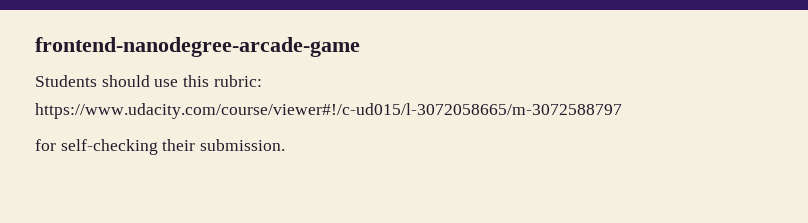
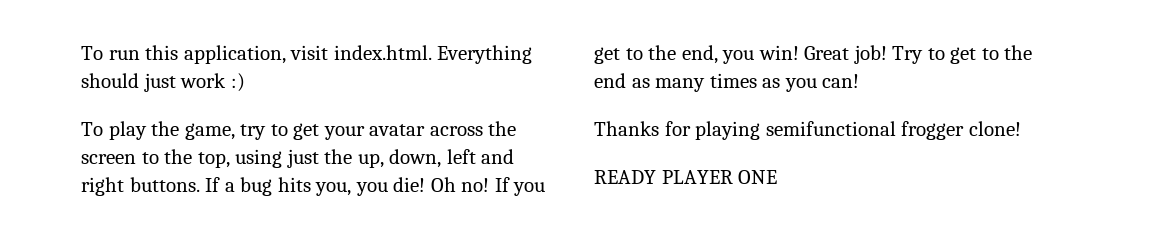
[35,37,360,57] [35,75,262,87] [35,103,622,119] [35,139,286,155] frontend-nanodegree-arcade-game // Students should use this rubric: https://www.udacity.com/course/viewer#!/c-ud015/l-3072058665/m-3072588797 // for self-checking their submission. -> [81,45,533,64] [81,73,245,92] [81,121,517,140] [81,149,515,168] [81,177,546,196] [594,45,1033,64] [594,73,860,92] [594,121,1021,140] [594,170,778,184] To run this application, visit index.html. Everything should just work :) // To play the game, try to get your avatar across the screen to the top, using just the up, down, left and right buttons. If a bug hits you, you die! Oh no! If you get to the end, you win! Great job! Try to get to the end as many times as you can! // Thanks for playing semifunctional frogger clone! // READY PLAYER ONE

